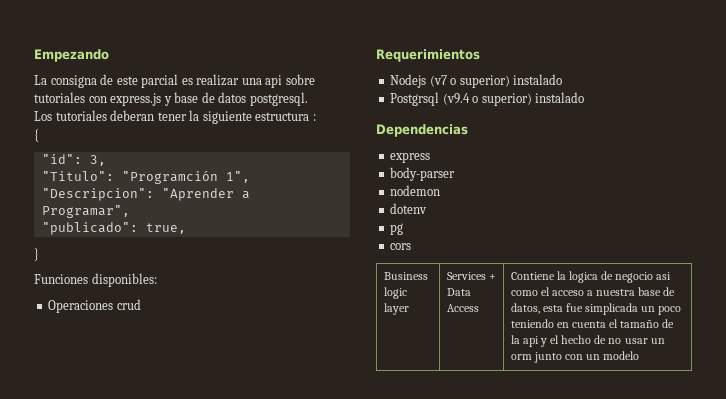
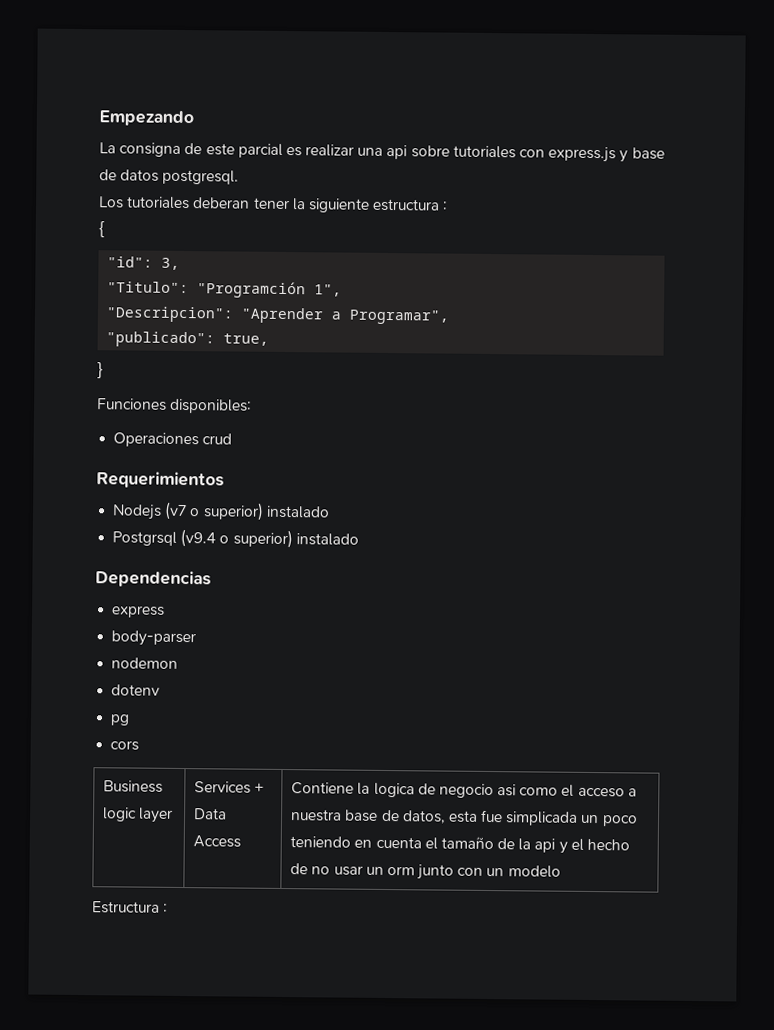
(640, 355) none -> [92,901,169,914] // Estructura :

